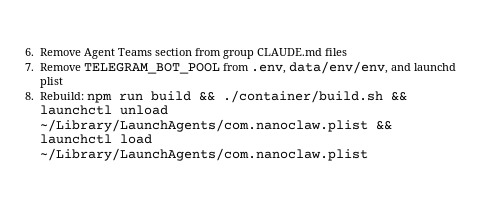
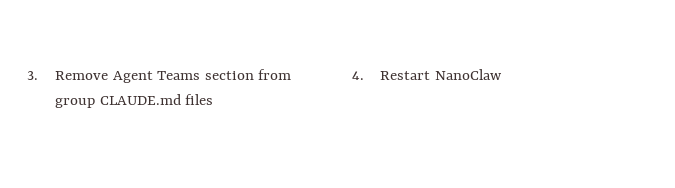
[25,48,34,56] 6. -> [27,71,38,80] 3.
[25,61,456,74] [39,77,63,88] [25,90,407,103] [39,105,168,115] [39,119,392,132] [39,134,152,144] [39,148,368,161] 7. Remove TELEGRAM_BOT_POOL from .env, data/env/env, and launchd plist // 8. Rebuild: npm run build && ./container/build.sh && launchctl unload ~/Library/LaunchAgents/com.nanoclaw.plist && launchctl load ~/Library/LaunchAgents/com.nanoclaw.plist -> [352,69,502,80] 4. Restart NanoClaw

